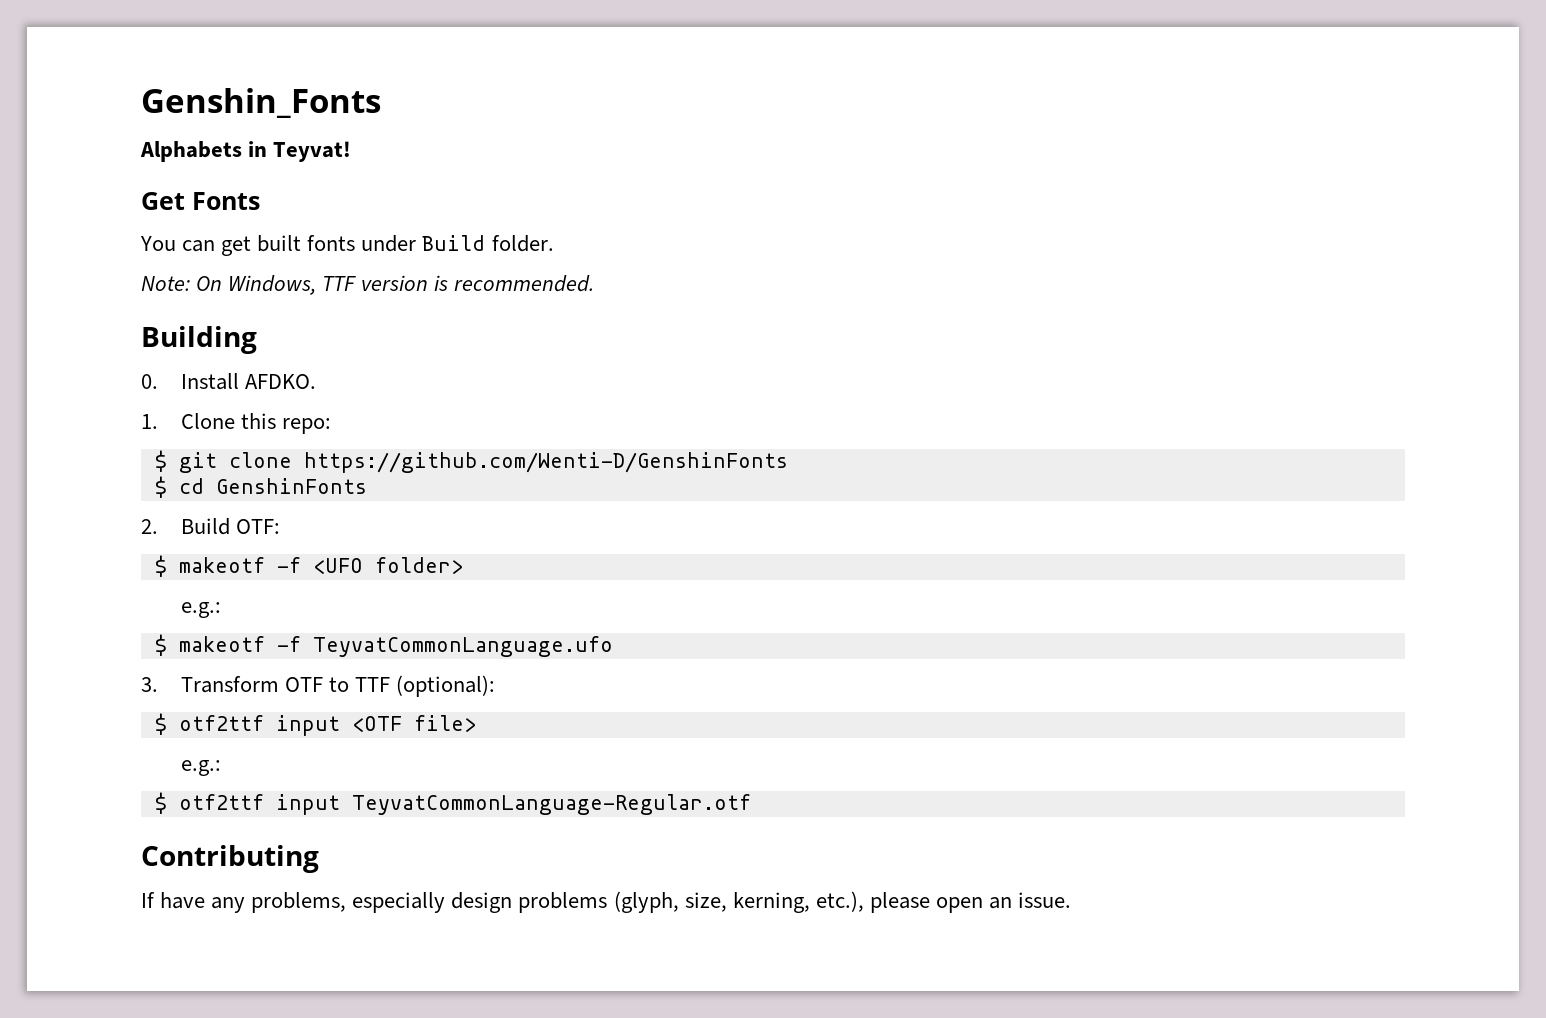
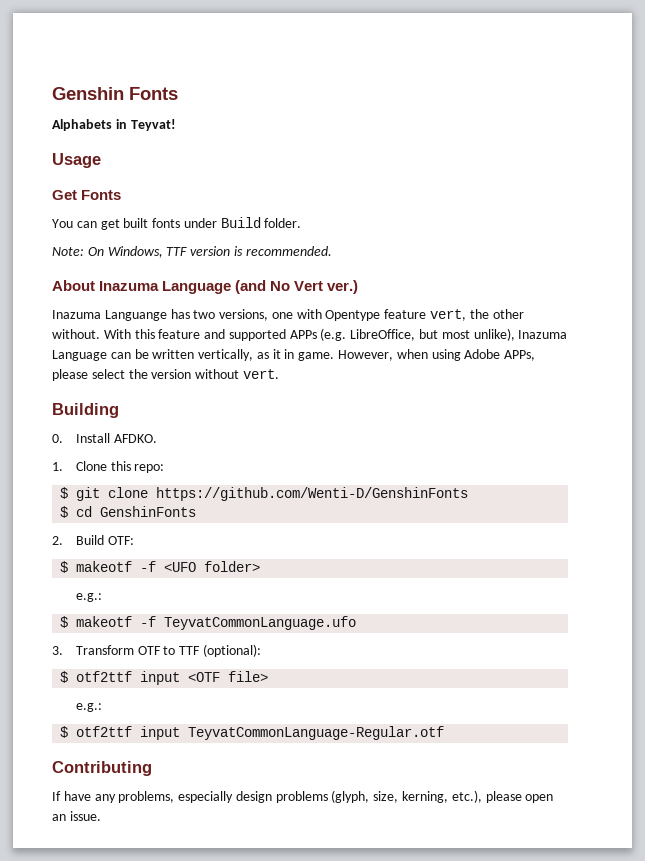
[141,88,381,118] Genshin_Fonts -> [52,87,178,100] Genshin Fonts
(352, 151) none -> [52,153,101,168] // Usage
(595, 283) none -> [52,280,359,294] [52,309,524,321] [52,328,568,341] [52,349,536,361] [52,369,279,381] // About Inazuma Language (and No Vert ver.) // Inazuma Languange has two versions, one with Opentype feature vert, the other without. With this feature and supported APPs (e.g. LibreOffice, but most unlike), Inazuma Language can be written vertically, as it in game. However, when using Adobe APPs, please select the version without vert.

